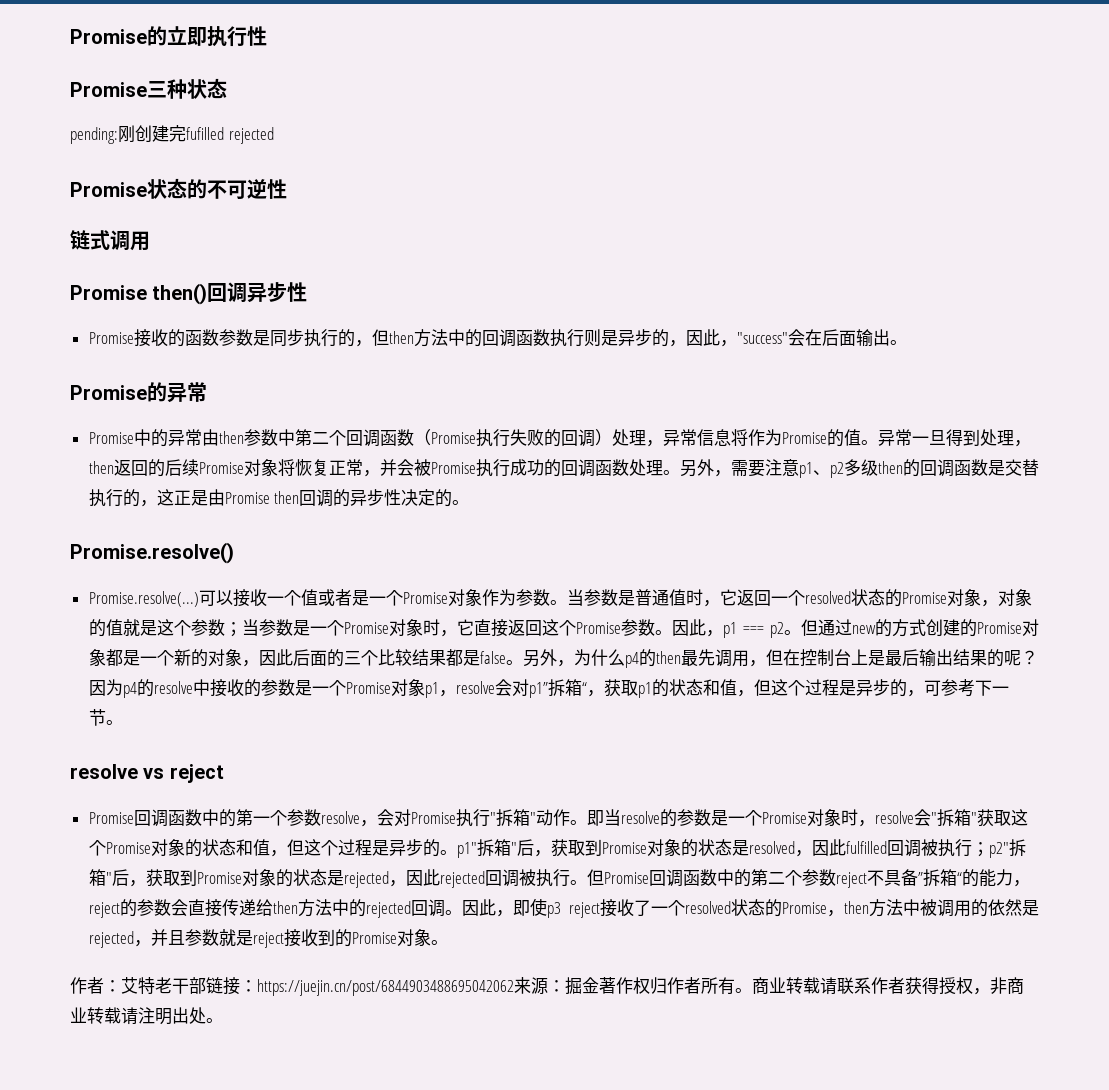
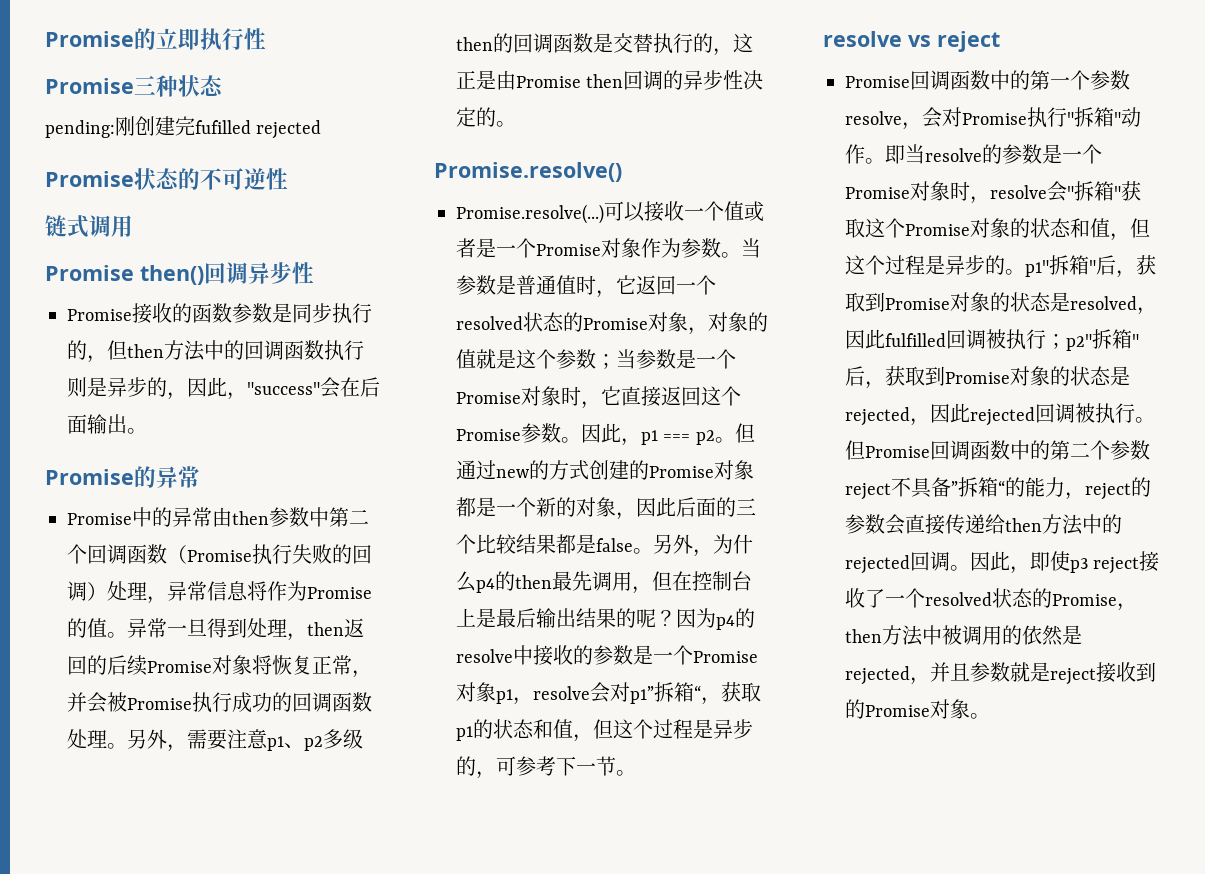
[70,977,1024,996] [70,1007,223,1025] // 作者：艾特老干部链接：https://juejin.cn/post/6844903488695042062来源：掘金著作权归作者所有。商业转载请联系作者获得授权，非商业转载请注明出处。 -> (990, 716) none

